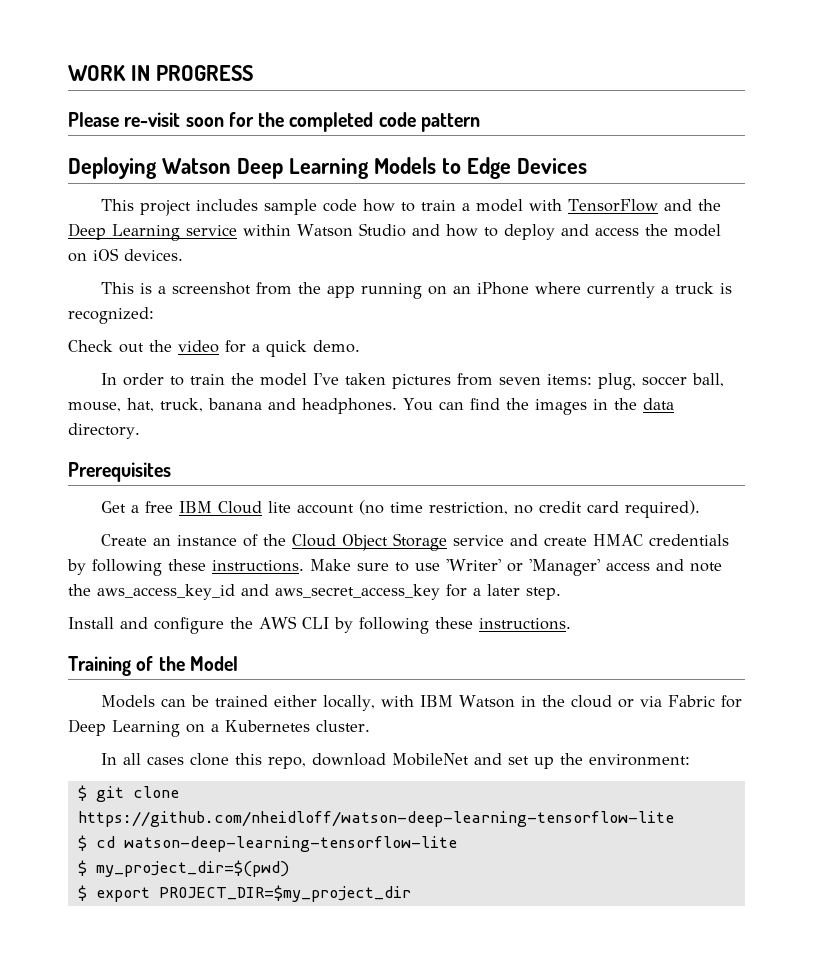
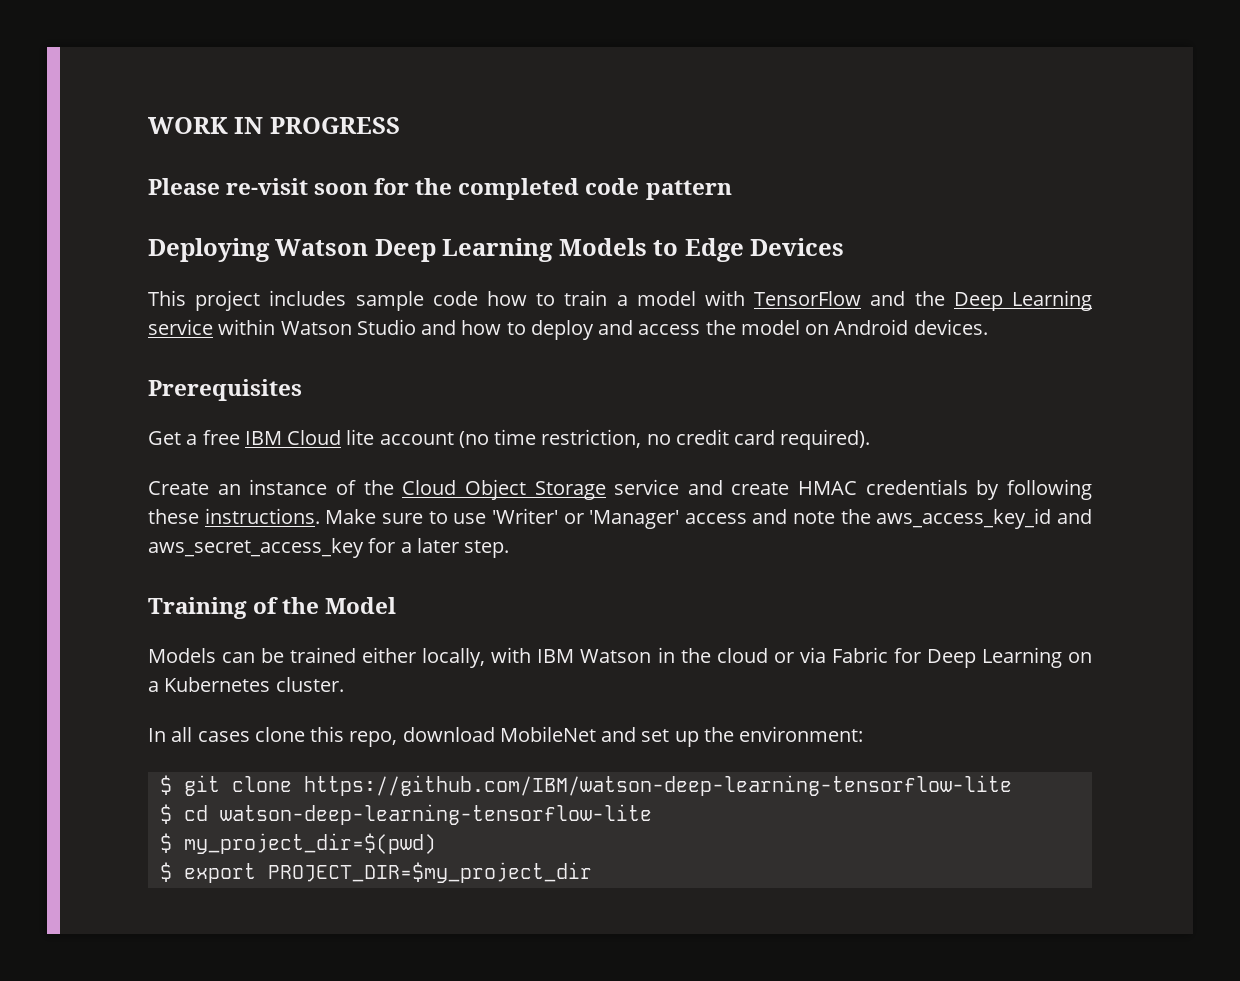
[93,248,119,261] iOS -> [834,319,909,335] Android
[100,282,732,299] [68,307,154,324] [68,340,360,357] [100,373,724,390] [68,398,674,415] [68,423,140,439] // This is a screenshot from the app running on an iPhone where currently a truck is recognized: // Check out the video for a quick demo. // In order to train the model I've taken pictures from seven items: plug, soccer ball, mouse, hat, truck, banana and headphones. You can find the images in the data directory. -> (988, 327) none
[68,616,571,634] // Install and configure the AWS CLI by following these instructions. -> (510, 549) none
[77,811,674,827] https://github.com/nheidloff/watson-deep-learning-tensorflow-lite -> [303,775,1012,796] https://github.com/IBM/watson-deep-learning-tensorflow-lite

